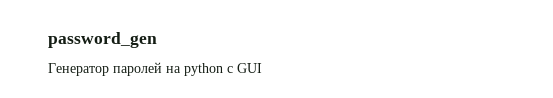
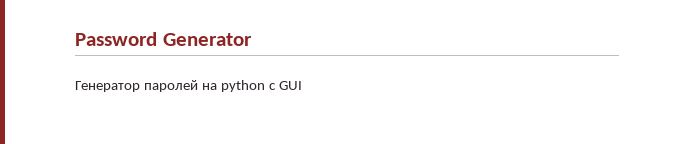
[48,32,157,48] password_gen -> [75,32,252,46] Password Generator

